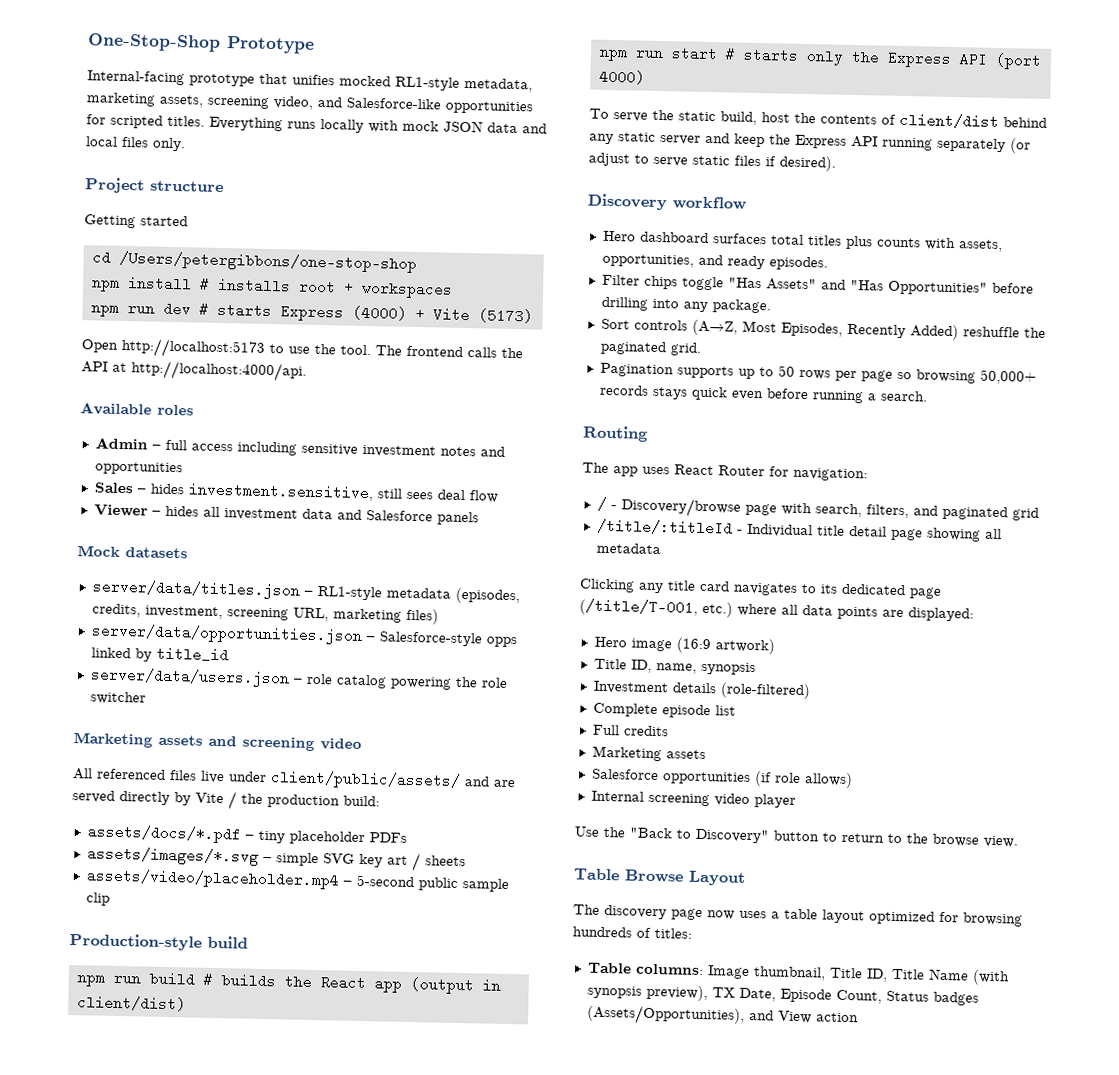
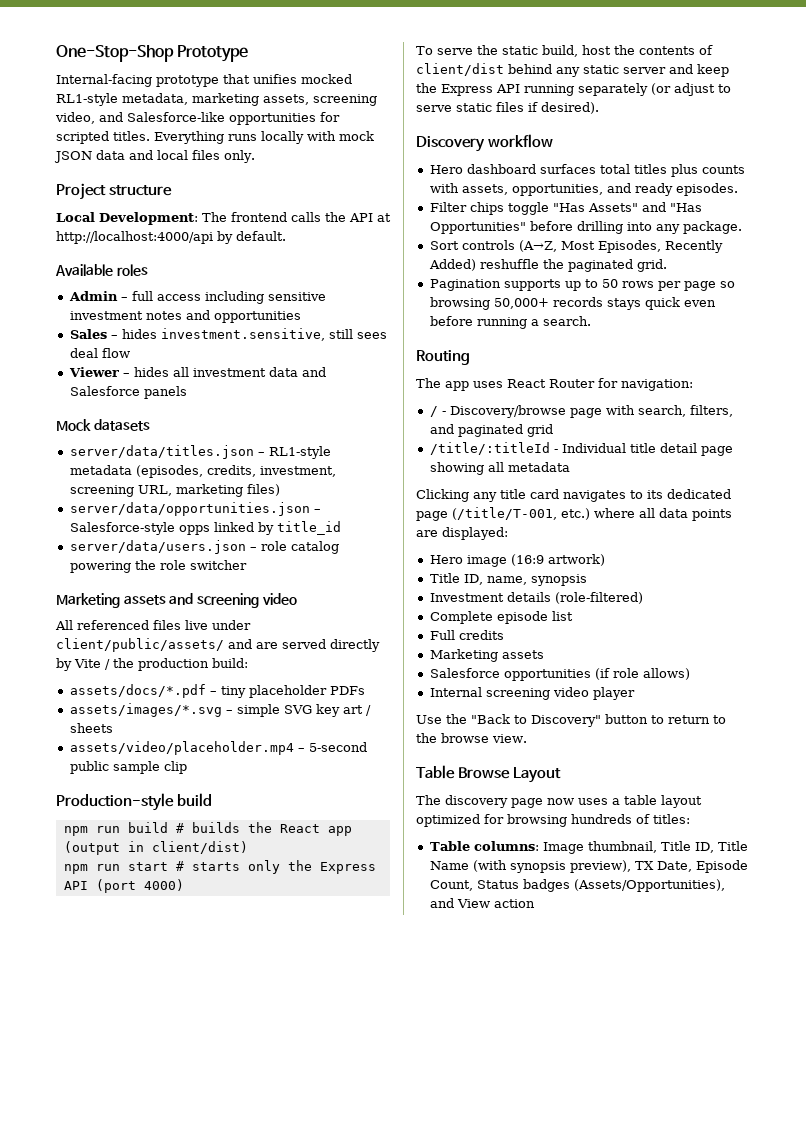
[84,214,188,229] [91,250,417,273] [90,276,453,299] [90,301,533,324] [81,337,371,359] Getting started // cd /Users/petergibbons/one-stop-shop // npm install # installs root + workspaces // npm run dev # starts Express (4000) + Vite (5173) // Open http://localhost:5173 to use the tool. -> [56,212,198,225] Local Development:
[131,360,307,382] http://localhost:4000/api. -> [56,231,286,244] http://localhost:4000/api by default.

